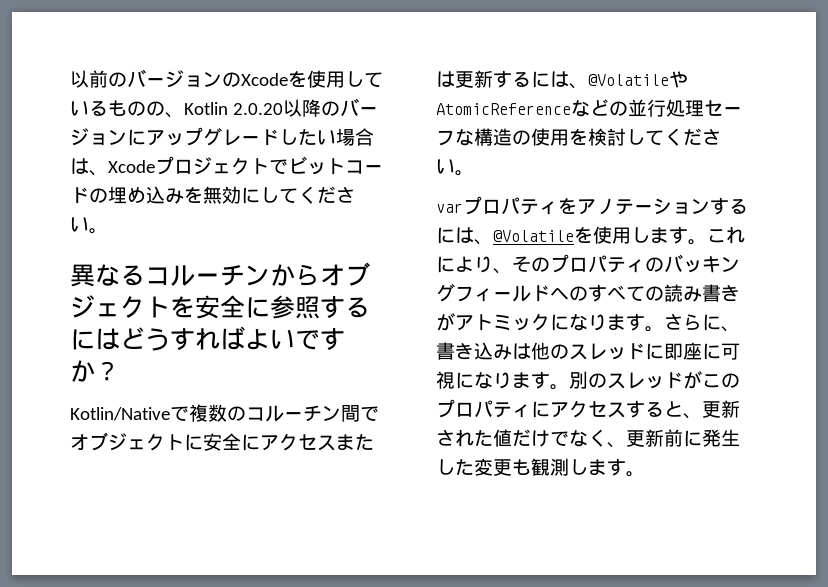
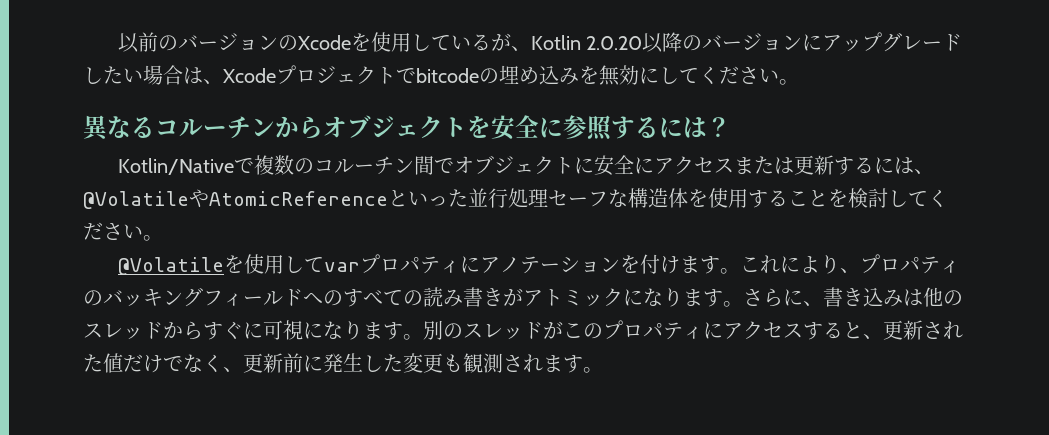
[108,100,165,117] ものの -> [490,33,511,51] が
[288,156,383,175] [70,187,89,204] ビットコード -> [416,68,479,83] bitcode
[120,326,345,351] [70,360,95,382] どうすればよいですか -> (707, 127) none
[571,99,628,117] などの -> [388,189,468,207] といった
[512,128,569,146] の使用 -> [668,188,828,208] 体を使用すること
(474, 173) none -> [117,254,324,275] @Volatileを使用して
[558,198,577,214] を -> [459,256,480,273] に
[710,197,748,215] [436,226,650,245] するには、@Volatileを使用し -> [619,254,680,274] を付け
[512,256,550,272] その -> (860, 270) none
[645,342,702,360] に即座 -> [163,321,243,340] からすぐ
[569,459,588,475] し -> [503,354,543,373] され

